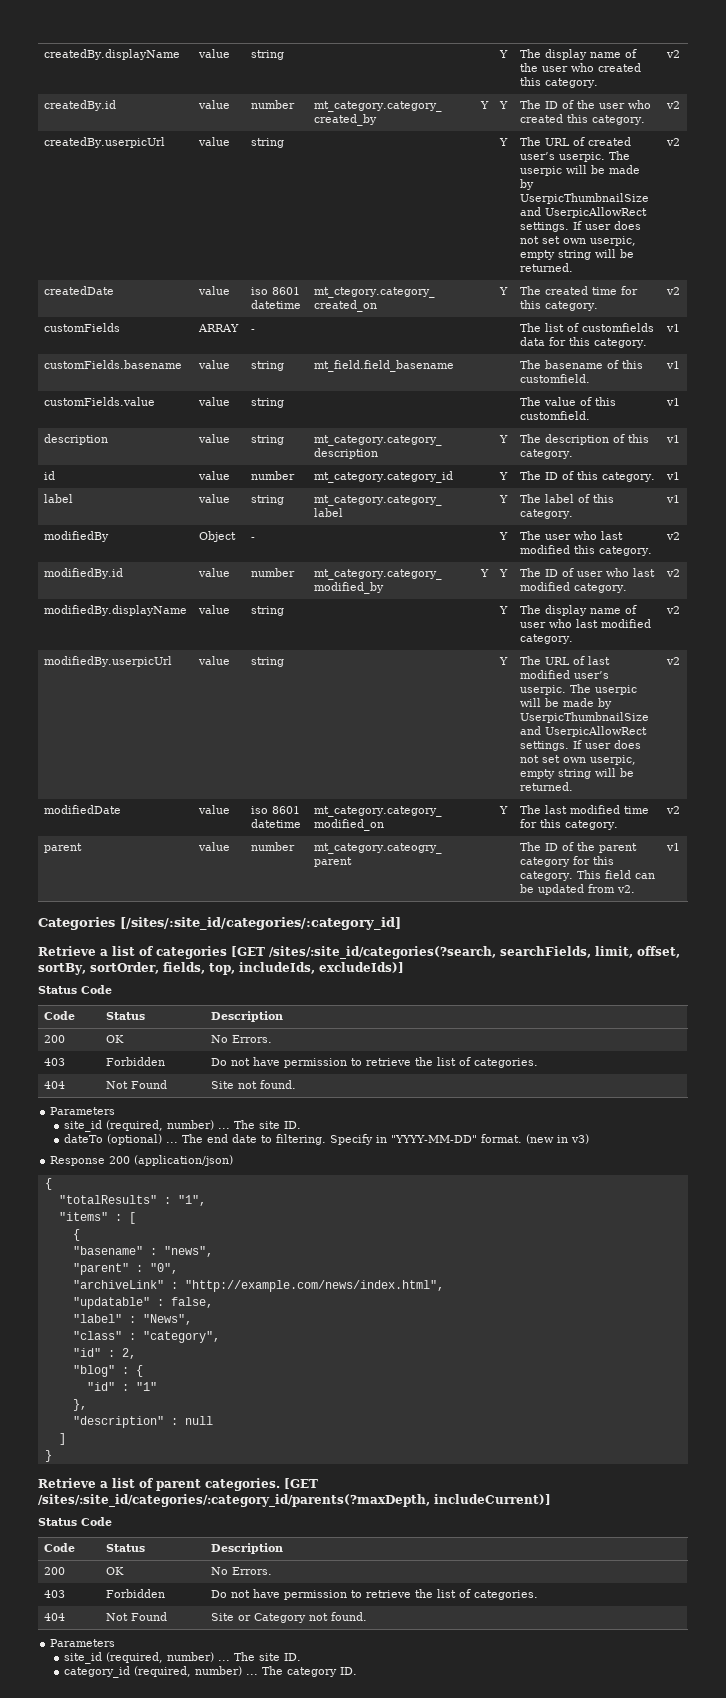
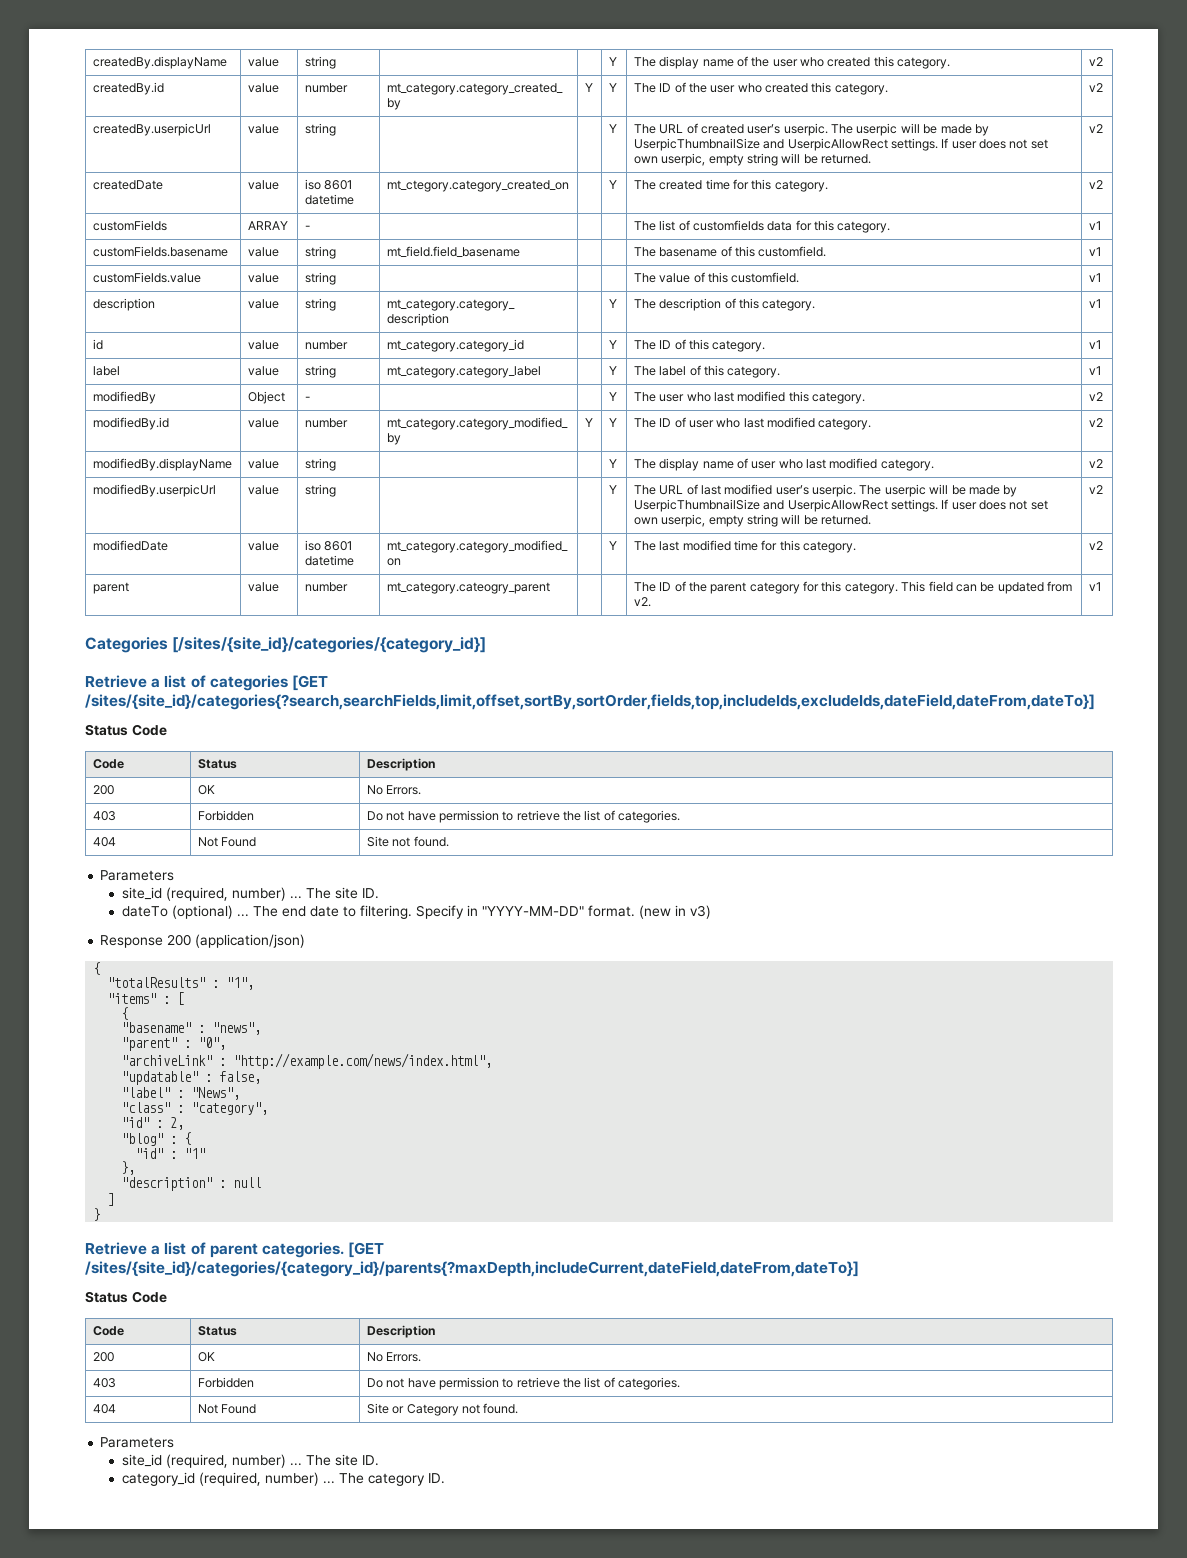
[120,917,401,930] [/sites/:site_id/categories/:category_id] -> [172,637,487,653] [/sites/{site_id}/categories/{category_id}]
[269,946,680,959] [38,962,404,975] /sites/:site_id/categories(?search, searchFields, limit, offset, sortBy, sortOrder, fields, top, includeIds, excludeIds)] -> [85,694,1095,710] /sites/{site_id}/categories{?search,searchFields,limit,offset,sortBy,sortOrder,fields,top,includeIds,excludeIds,dateField,dateFrom,dateTo}]
[38,1494,551,1507] /sites/:site_id/categories/:category_id/parents(?maxDepth, includeCurrent)] -> [85,1261,859,1277] /sites/{site_id}/categories/{category_id}/parents{?maxDepth,includeCurrent,dateField,dateFrom,dateTo}]

